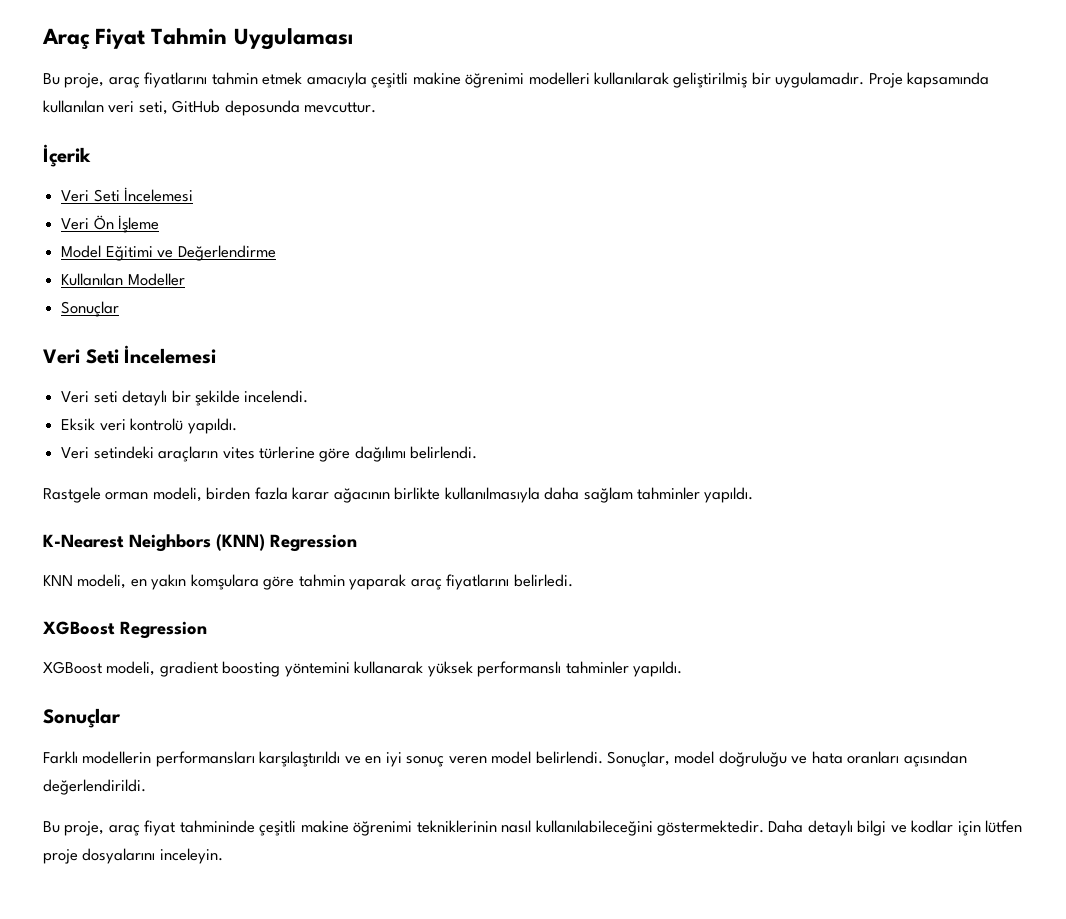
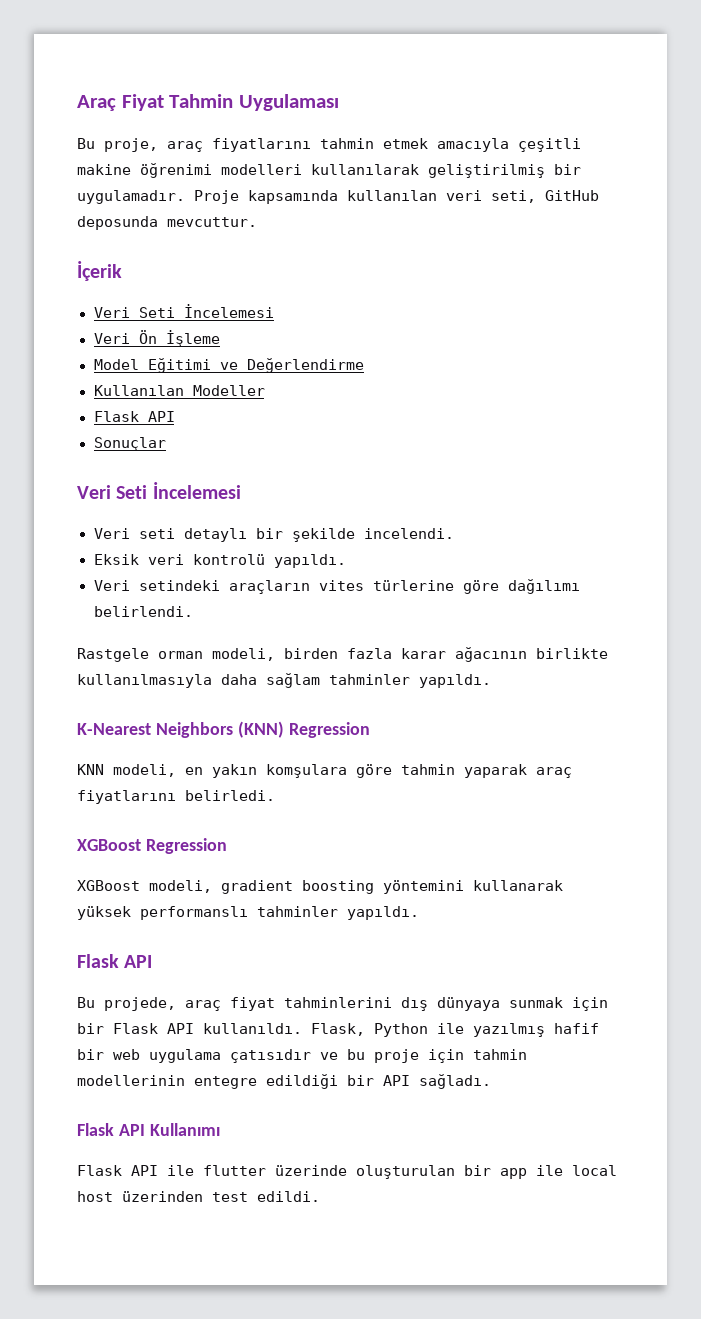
(185, 279) none -> [93,411,175,422] // Flask API
[43,708,121,728] [43,751,967,767] [43,779,146,795] [43,821,105,836] Sonuçlar // Farklı modellerin performansları karşılaştırıldı ve en iyi sonuç veren model belirlendi. Sonuçlar, model doğruluğu ve hata oranları açısından değerlendirildi. // Bu proje, -> [77,954,153,968] [77,997,176,1011] Flask API // Bu projede,
[179,820,1023,836] [43,848,223,864] tahmininde çeşitli makine öğrenimi tekniklerinin nasıl kullanılabileceğini göstermektedir. Daha detaylı bilgi ve kodlar için lütfen proje dosyalarını inceleyin. -> [284,997,608,1011] [77,1023,599,1037] [77,1049,527,1063] [77,1074,491,1089] [77,1123,220,1136] [77,1165,617,1179] [77,1191,320,1202] tahminlerini dış dünyaya sunmak için bir Flask API kullanıldı. Flask, Python ile yazılmış hafif bir web uygulama çatısıdır ve bu proje için tahmin modellerinin entegre edildiği bir API sağladı. // Flask API Kullanımı // Flask API ile flutter üzerinde oluşturulan bir app ile local host üzerinden test edildi.

